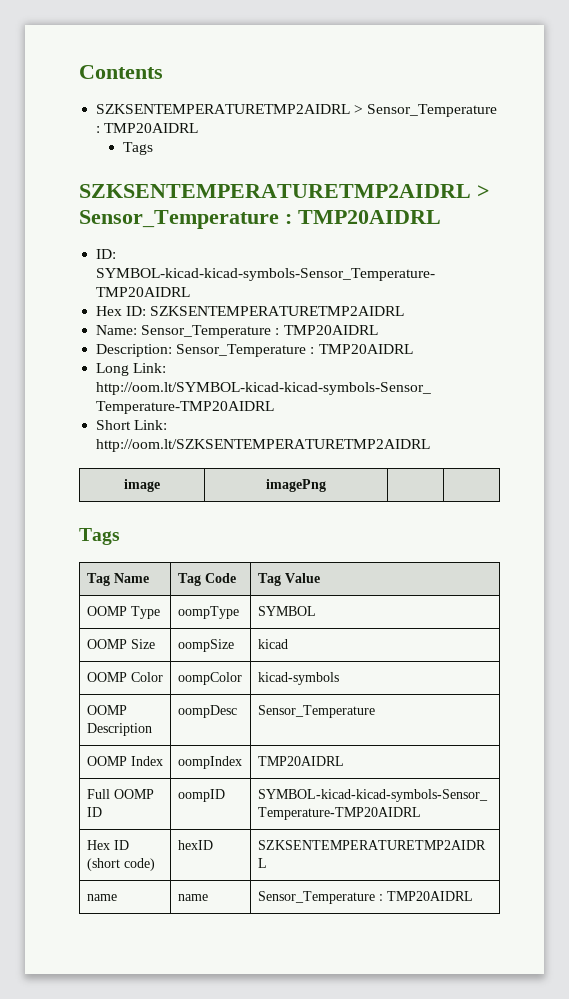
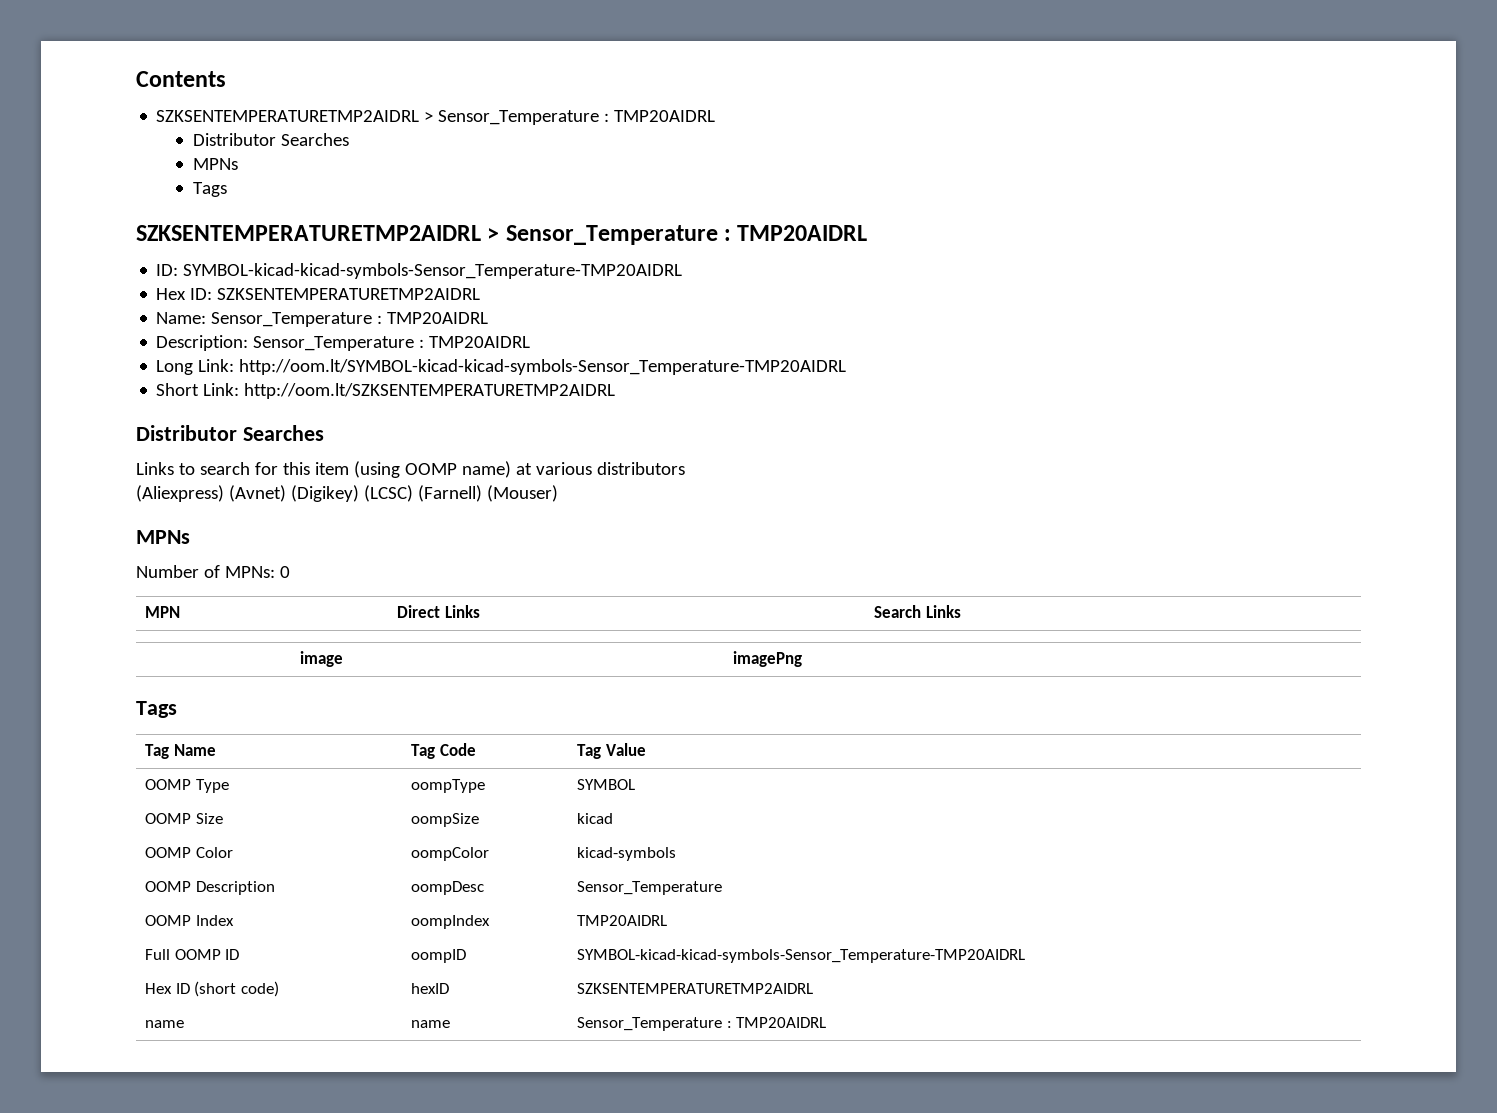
(199, 128) none -> [192,133,349,146] [192,158,238,170] // Distributor Searches // MPNs
(431, 445) none -> [136,425,324,441] [136,461,685,478] [136,485,558,502] [136,530,190,544] [136,565,290,578] [145,606,181,618] [397,605,480,618] [874,605,961,618] // Distributor Searches // Links to search for this item (using OOMP name) at various distributors // (Aliexpress) (Avnet) (Digikey) (LCSC) (Farnell) (Mouser) // MPNs // Number of MPNs: 0 // MPN | Direct Links | Search Links

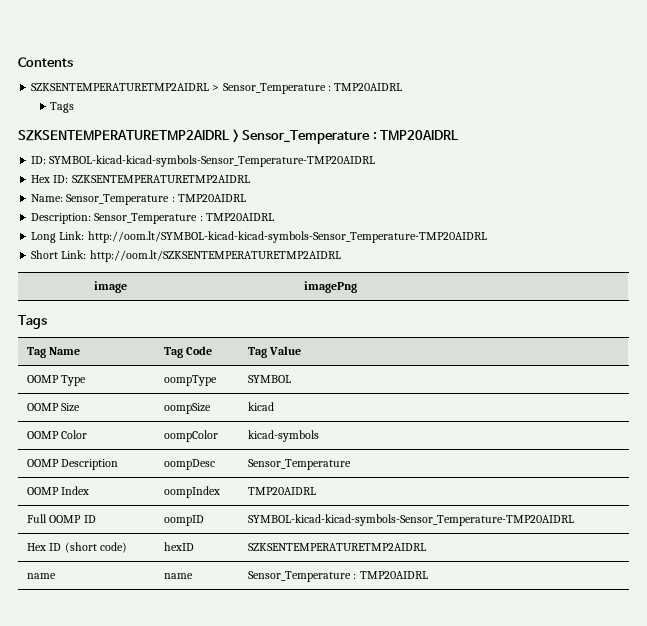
[192,133,349,146] [192,158,238,170] // Distributor Searches // MPNs -> (403, 87) none
[136,425,324,441] [136,461,685,478] [136,485,558,502] [136,530,190,544] [136,565,290,578] [145,606,181,618] [397,605,480,618] [874,605,961,618] // Distributor Searches // Links to search for this item (using OOMP name) at various distributors // (Aliexpress) (Avnet) (Digikey) (LCSC) (Farnell) (Mouser) // MPNs // Number of MPNs: 0 // MPN | Direct Links | Search Links -> (341, 256) none

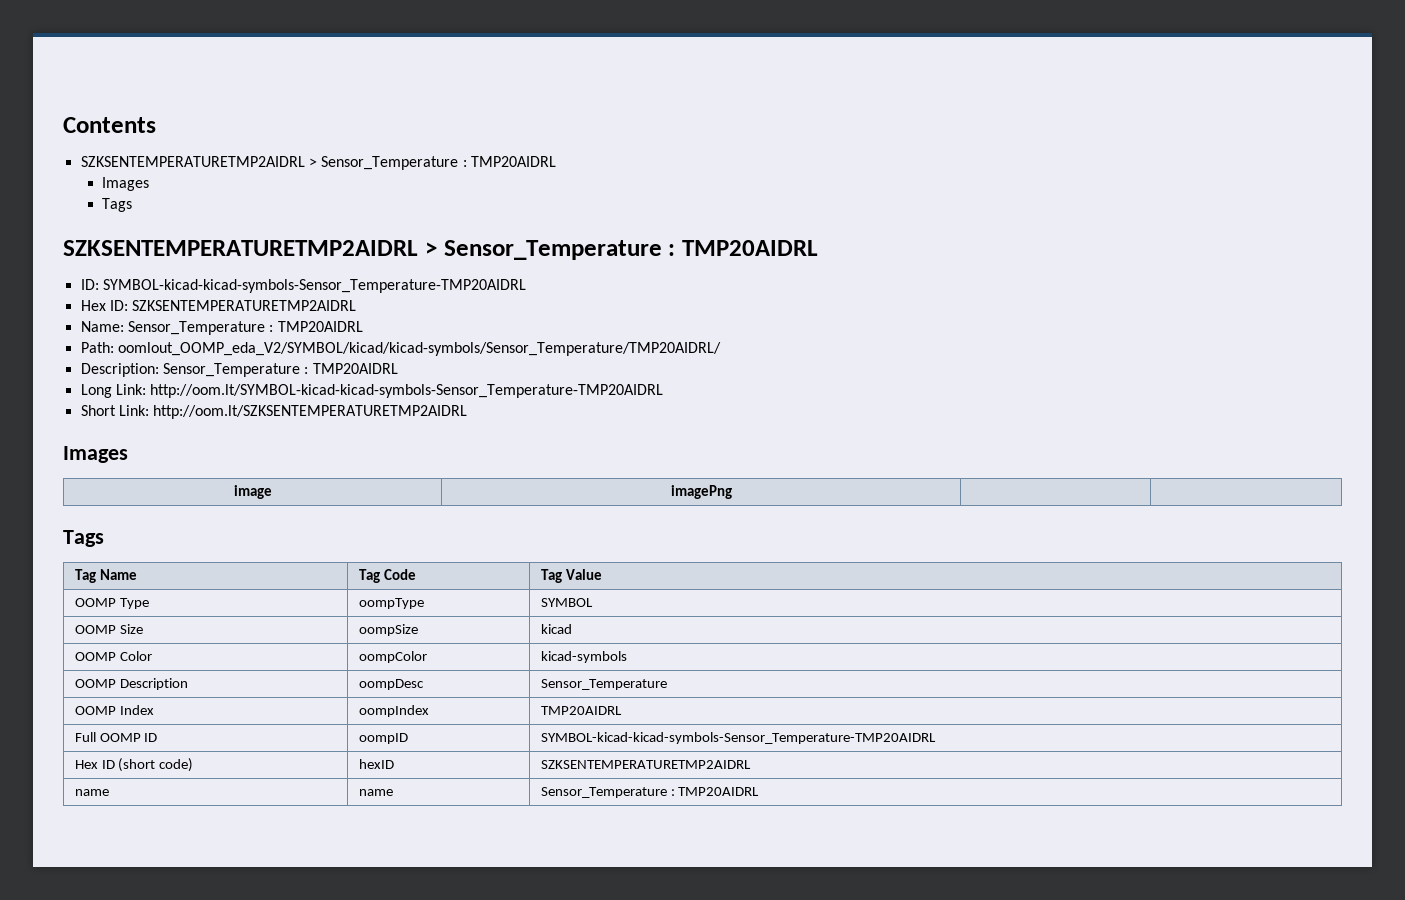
(403, 87) none -> [102,177,150,191] // Images
(246, 198) none -> [80,342,721,356] // Path: oomlout_OOMP_eda_V2/SYMBOL/kicad/kicad-symbols/Sensor_Temperature/TMP20AIDRL/
(341, 256) none -> [63,446,128,463] // Images

